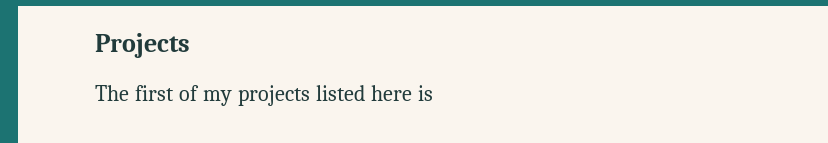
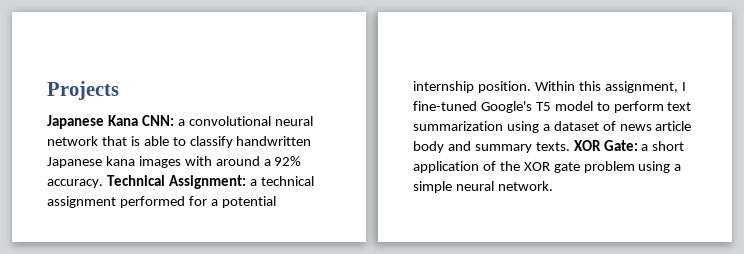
[95,85,433,106] The first of my projects listed here is -> [47,115,313,129] [47,136,312,148] [47,156,302,168] [47,175,314,189] [47,196,276,208] [413,81,686,93] [413,101,692,113] [413,121,692,133] [413,140,685,153] [413,161,682,173] [413,181,553,193] Japanese Kana CNN: a convolutional neural network that is able to classify handwritten Japanese kana images with around a 92% accuracy. Technical Assignment: a technical assignment performed for a potential internship position. Within this assignment, I fine-tuned Google's T5 model to perform text summarization using a dataset of news article body and summary texts. XOR Gate: a short application of the XOR gate problem using a simple neural network.

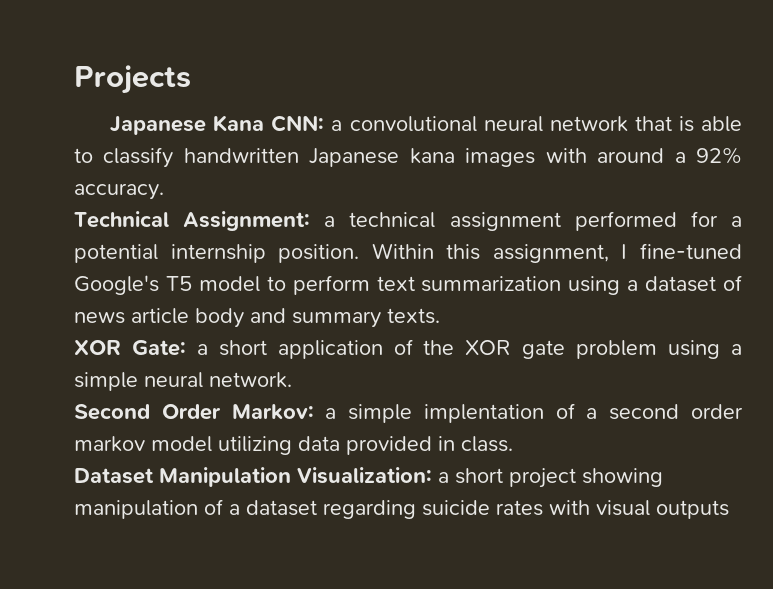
(103, 183) none -> (164, 191) //
(570, 146) none -> (440, 316) //
(553, 186) none -> [74,403,744,423] [74,436,513,455] [74,467,663,488] [74,499,729,519] // Second Order Markov: a simple implentation of a second order markov model utilizing data provided in class. // Dataset Manipulation Visualization: a short project showing manipulation of a dataset regarding suicide rates with visual outputs

